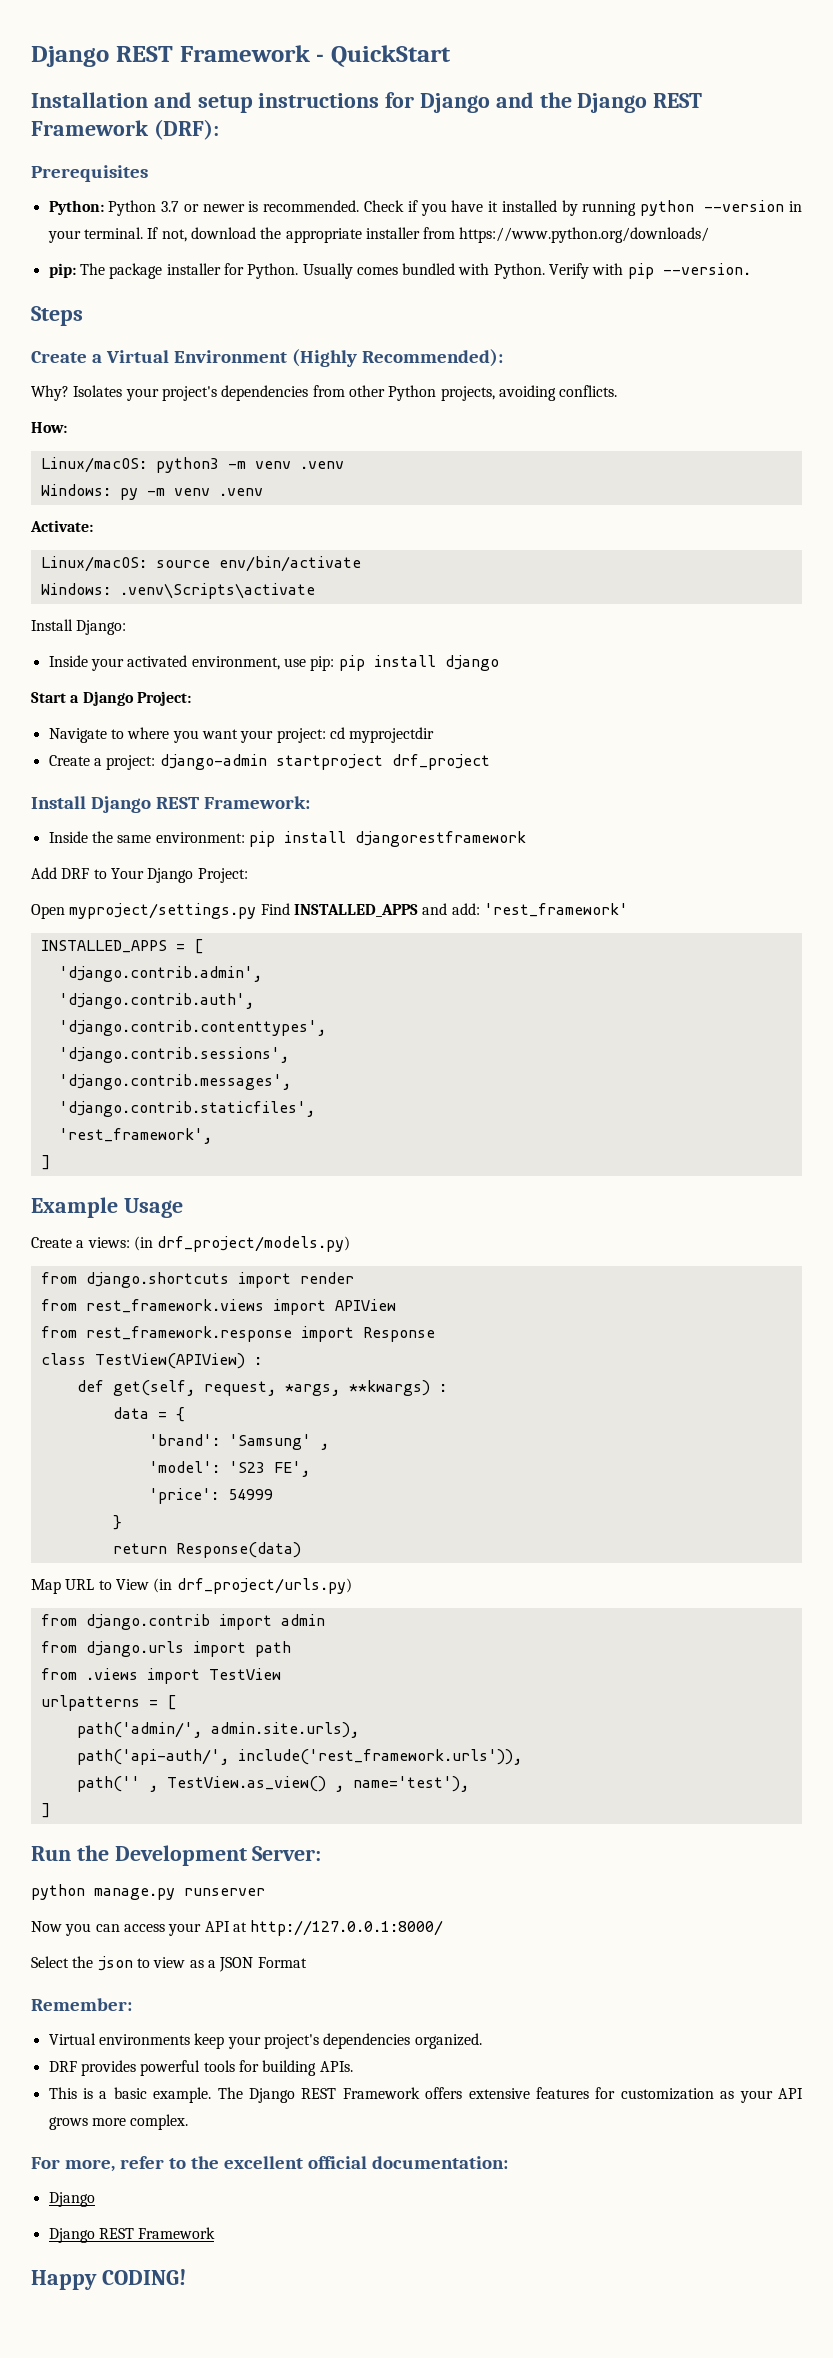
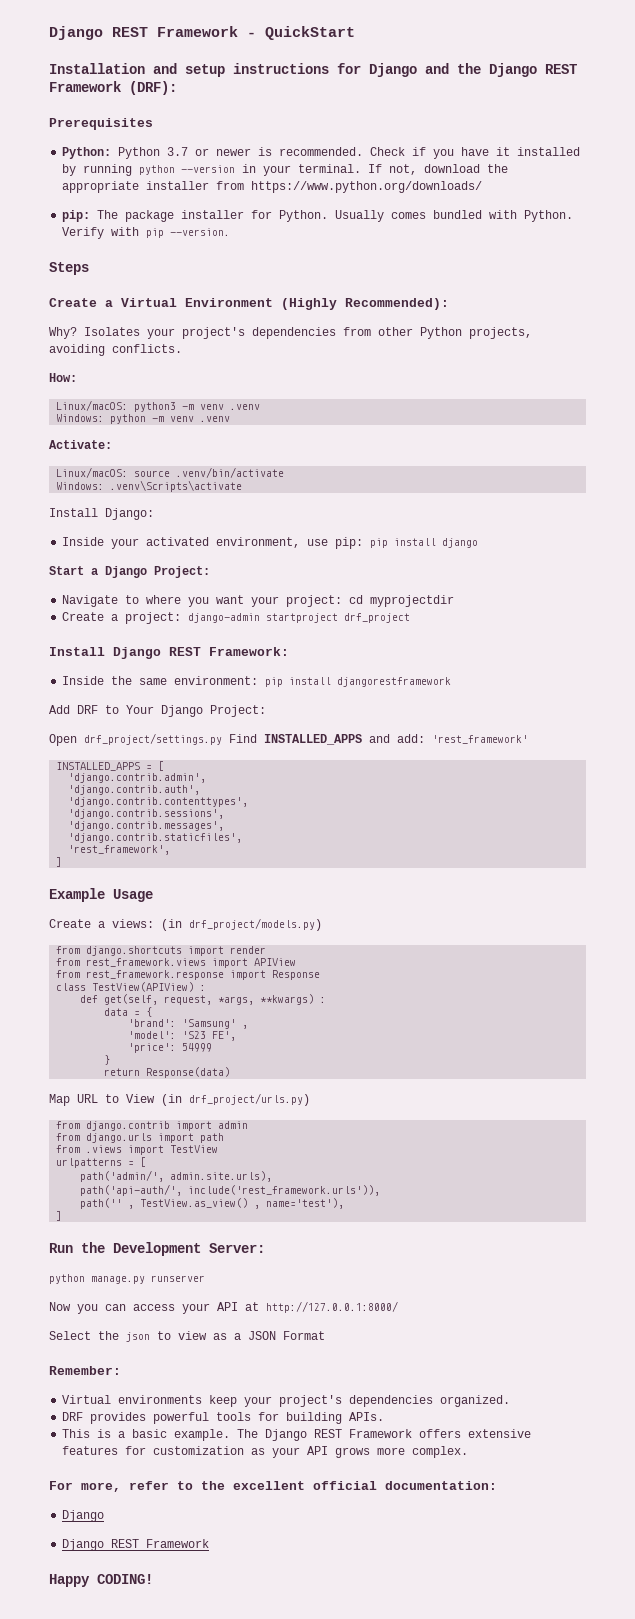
[119,488,138,500] py -> [110,414,147,424] python
[218,556,361,572] env/bin/activate -> [176,467,285,478] .venv/bin/activate
[69,903,257,919] myproject/settings.py -> [84,733,222,745] drf_project/settings.py

